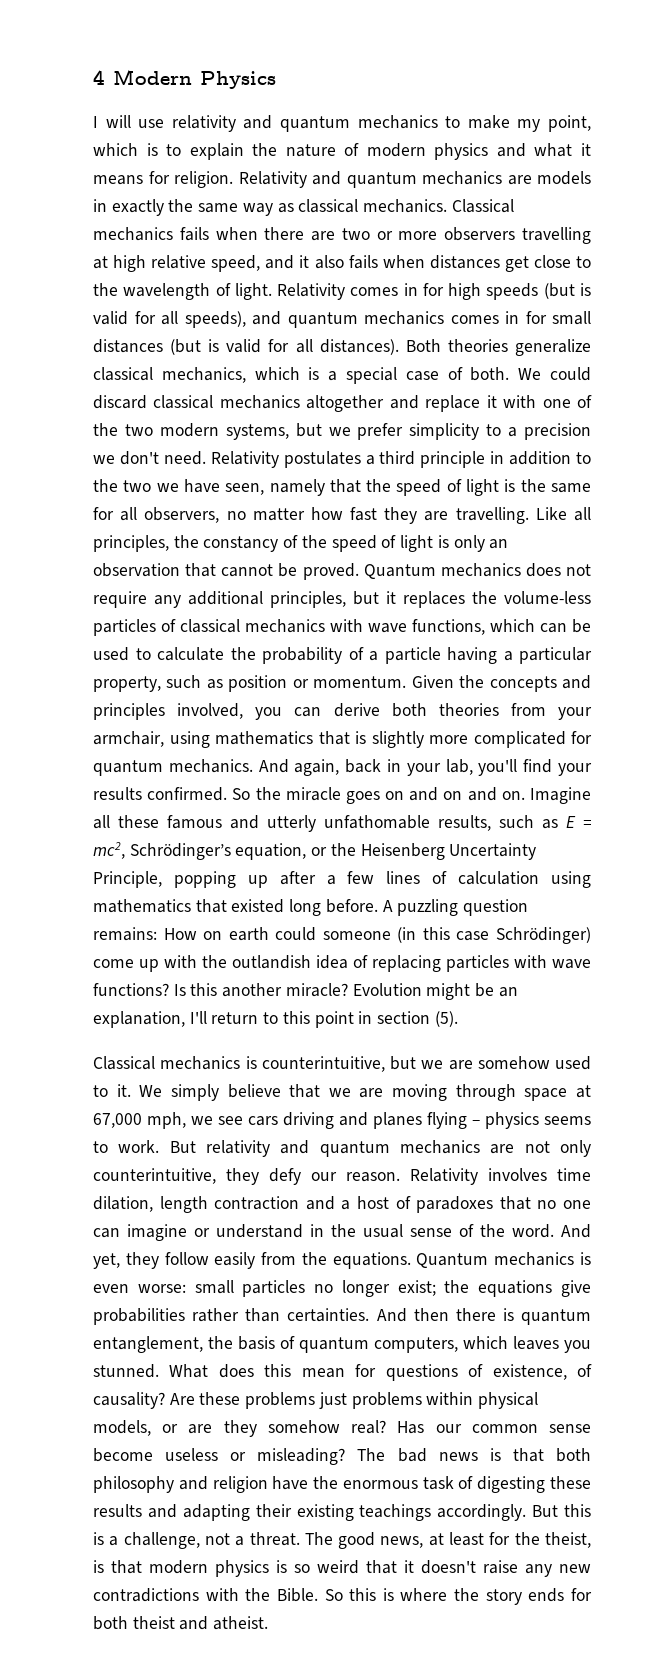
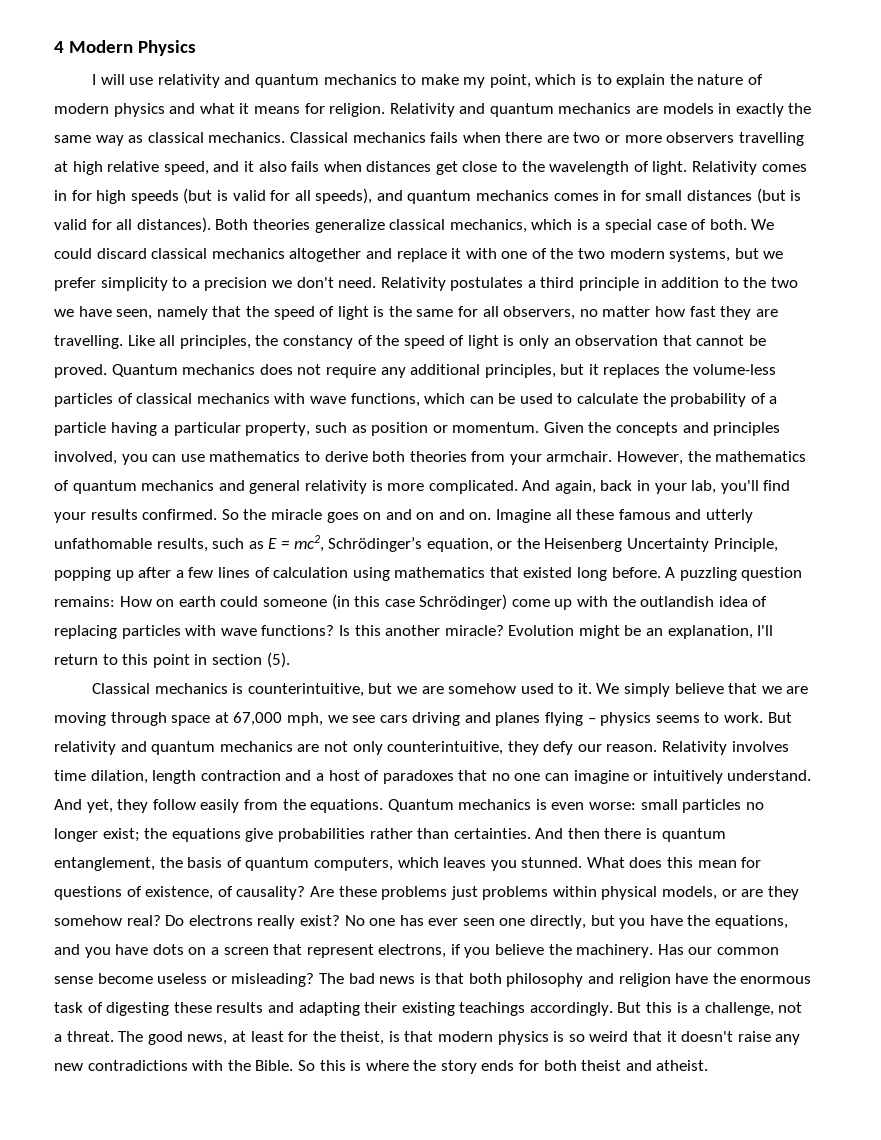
(322, 712) none -> [180,451,320,462] use mathematics to
[93,731,592,748] [93,759,253,776] armchair, using mathematics that is slightly more complicated for quantum mechanics. -> [546,451,807,465] [54,480,518,494] armchair. However, the mathematics of quantum mechanics and general relativity is more complicated.
[216,1224,554,1238] understand in the usual sense of the word. -> [652,770,812,784] intuitively understand.
(387, 1427) none -> [165,915,789,929] [54,944,654,958] Do electrons really exist? No one has ever seen one directly, but you have the equations, and you have dots on a screen that represent electrons, if you believe the machinery.

